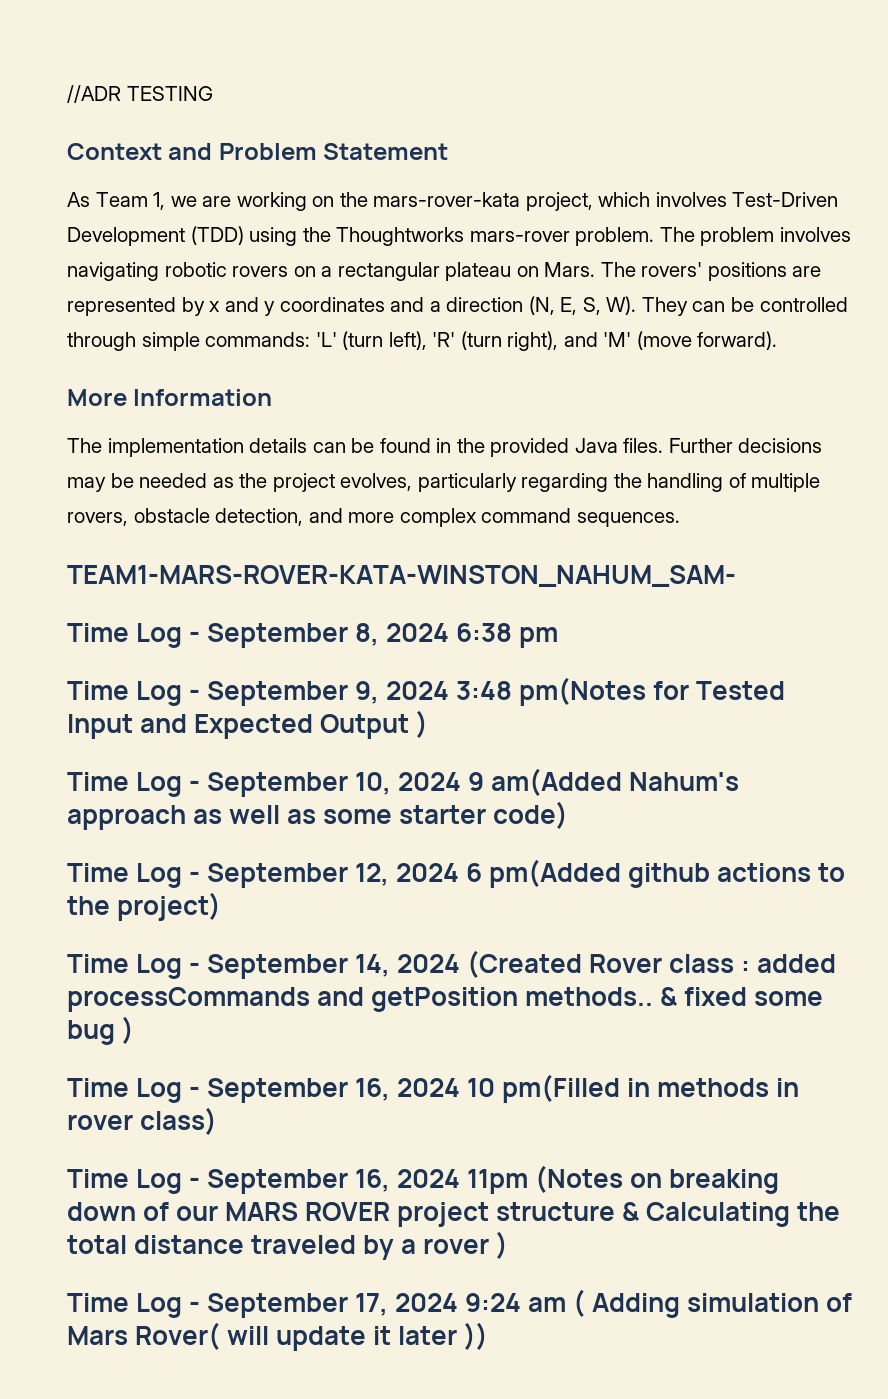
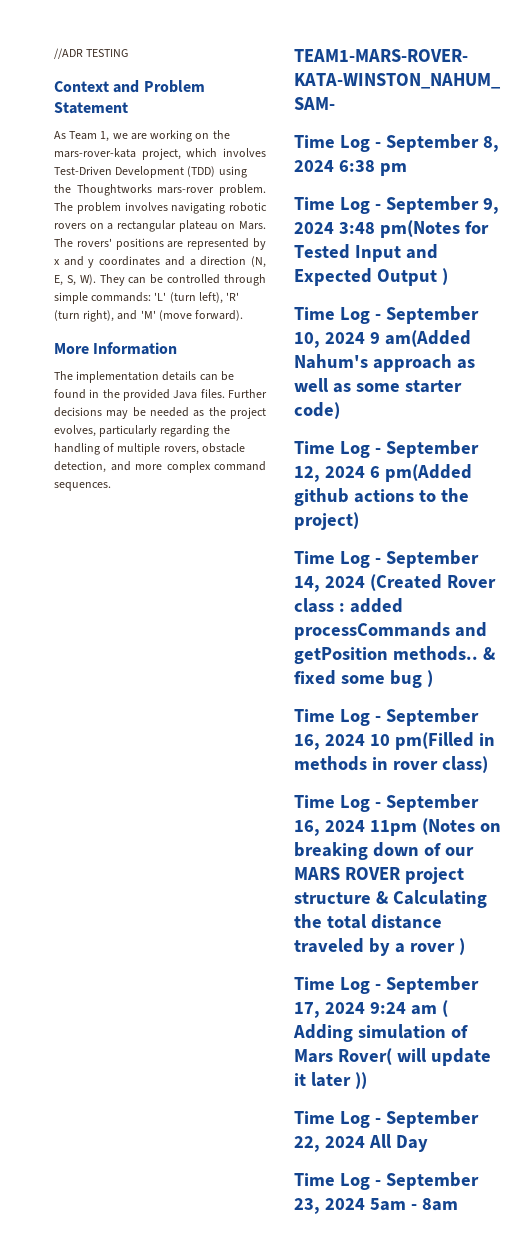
(489, 1336) none -> [294,1110,479,1128] [294,1134,428,1152] [294,1172,479,1190] [294,1198,458,1214] // Time Log - September 22, 2024 All Day // Time Log - September 23, 2024 5am - 8am

